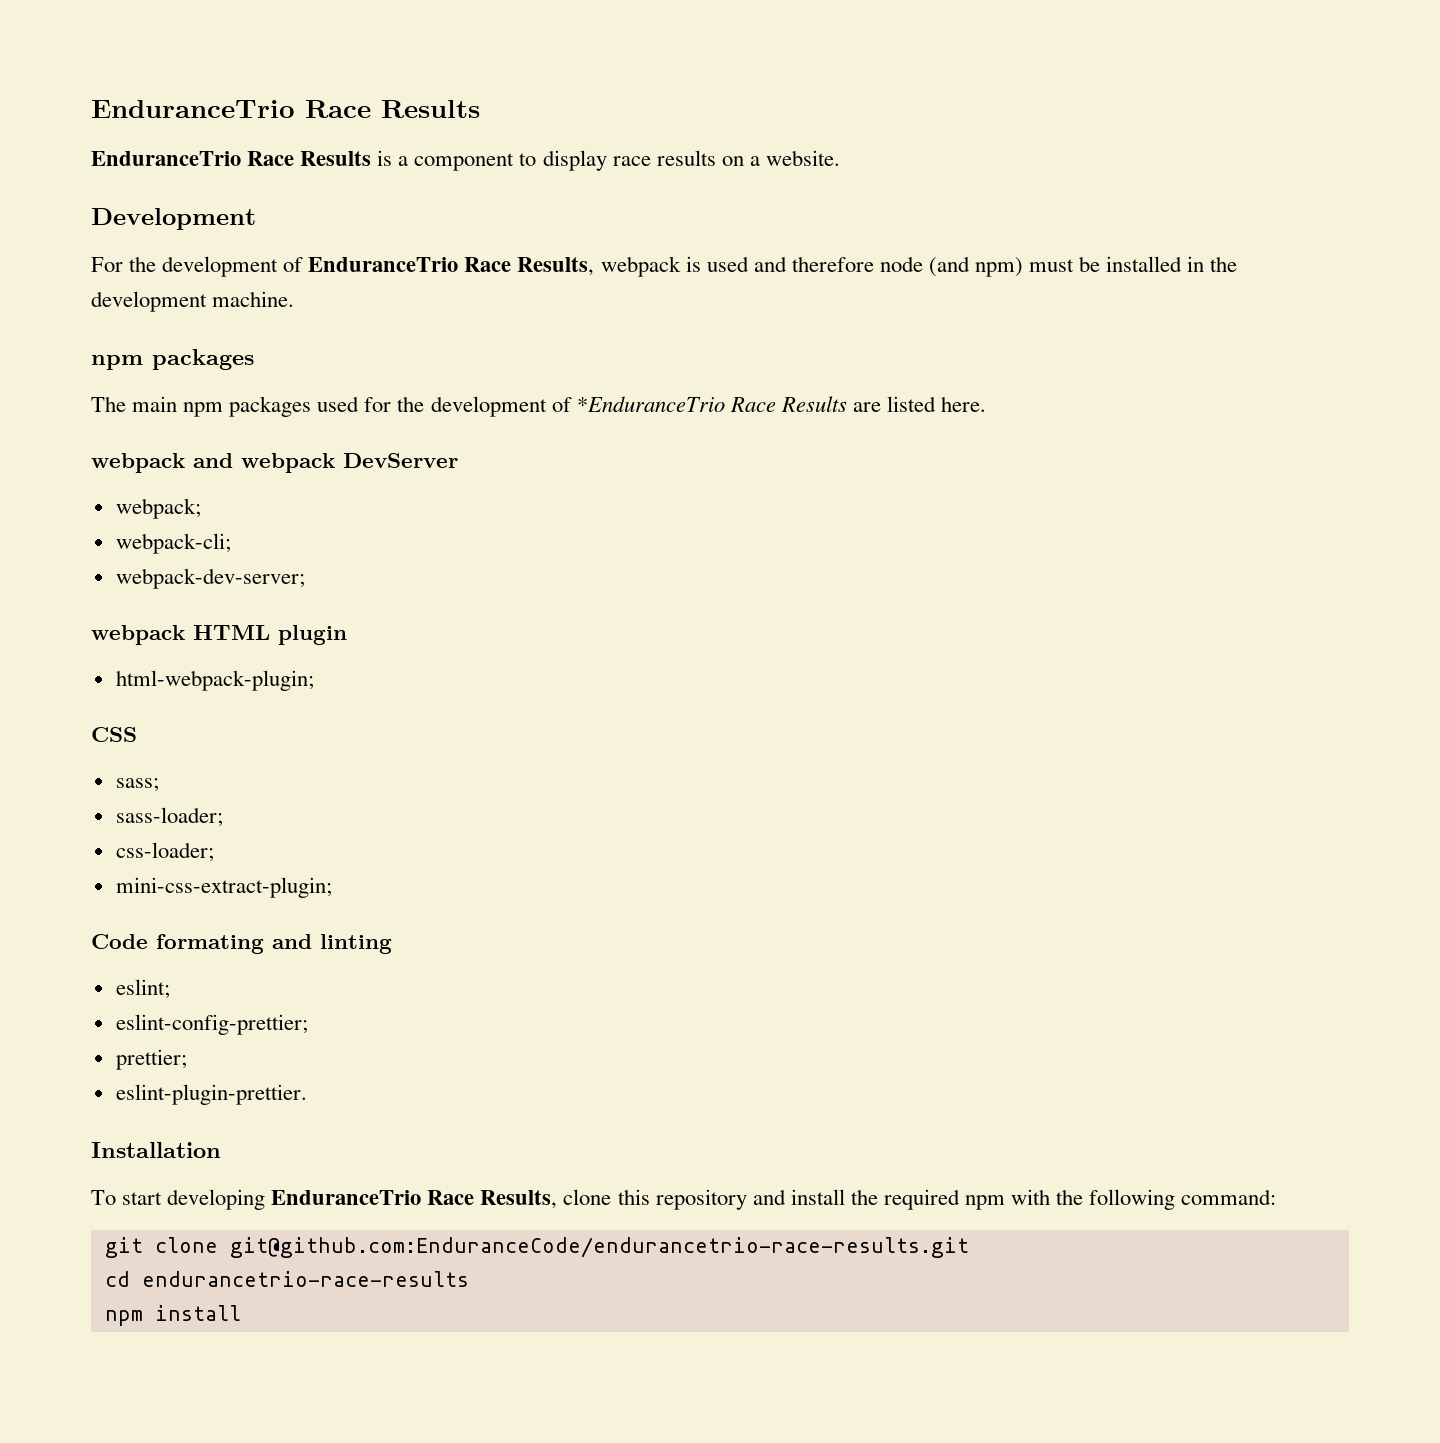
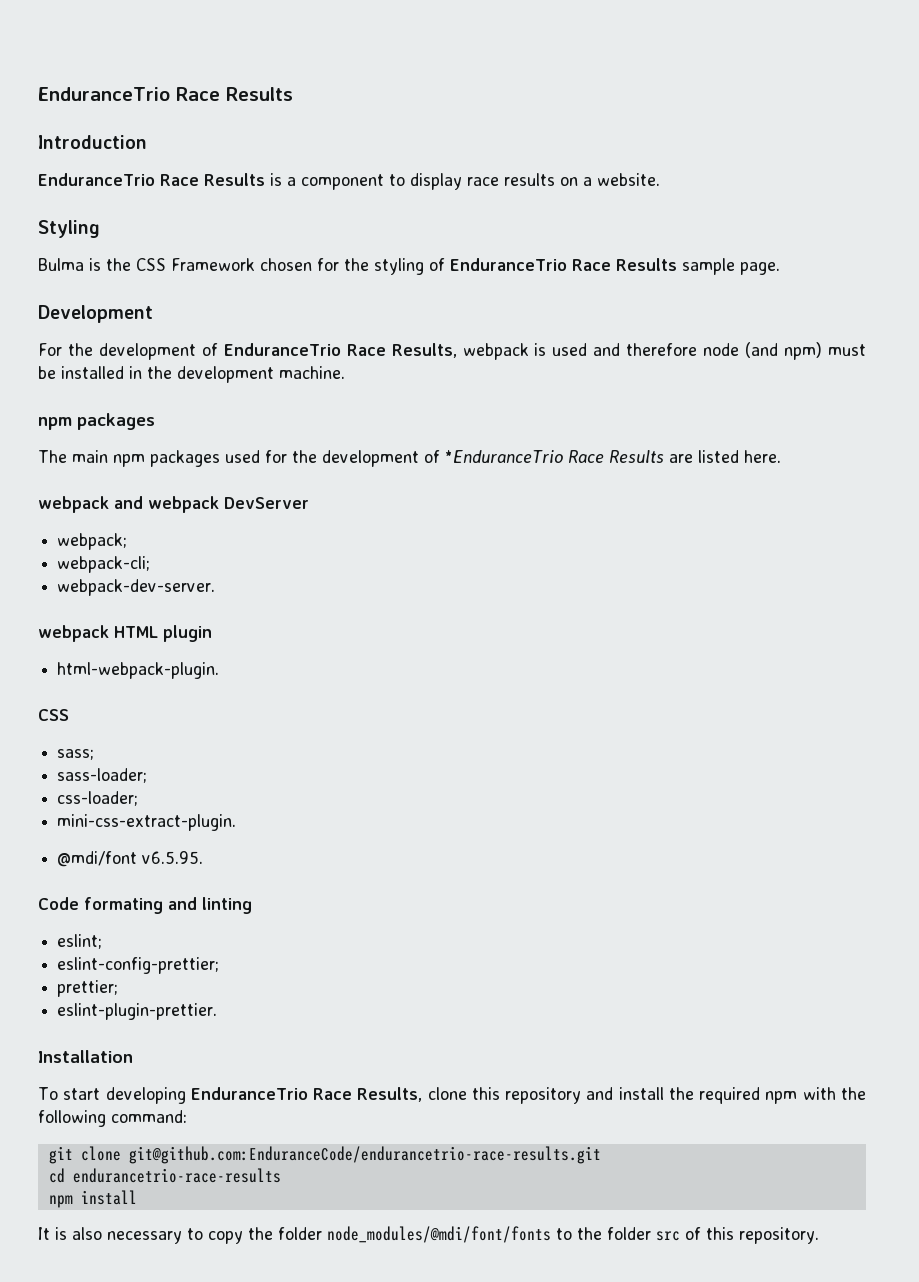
[91,100,480,118] EnduranceTrio Race Results -> [38,87,293,101] [38,135,147,149] EnduranceTrio Race Results // Introduction
(840, 158) none -> [38,220,100,238] [38,258,780,275] // Styling // Bulma is the CSS Framework chosen for the styling of EnduranceTrio Race Results sample page.
[115,568,305,589] webpack-dev-server; -> [57,579,216,596] webpack-dev-server.
[115,670,314,691] html-webpack-plugin; -> [57,662,220,679] html-webpack-plugin.
[115,877,332,898] mini-css-extract-plugin; -> [57,814,237,831] [57,851,204,867] mini-css-extract-plugin. // @mdi/font v6.5.95.
(241, 1313) none -> [38,1226,819,1244] // It is also necessary to copy the folder node_modules/@mdi/font/fonts to the folder src of this repository.

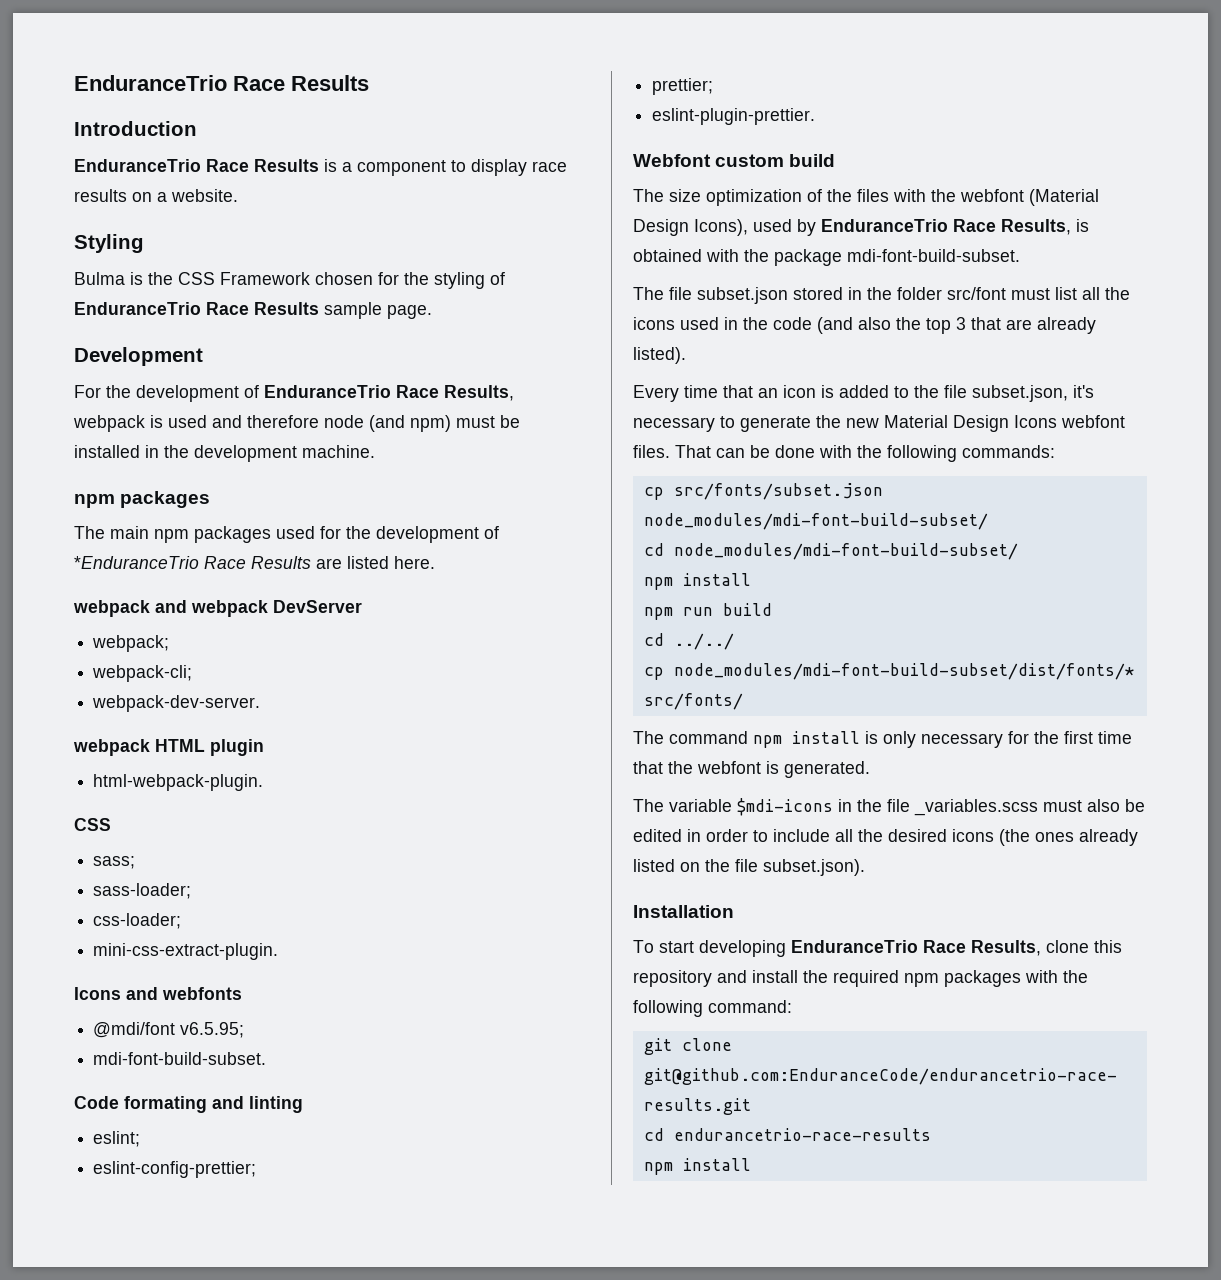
(237, 822) none -> [74,987,242,1000] // Icons and webfonts
[142,851,204,864] v6.5.95. -> [180,1022,245,1038] [93,1052,267,1065] v6.5.95; // mdi-font-build-subset.
(218, 1011) none -> [633,154,836,167] [633,189,1099,206] [633,219,1089,236] [633,249,1020,266] [633,287,1130,304] [633,317,1096,334] [633,347,686,364] [633,385,1094,402] [633,415,1125,432] [633,445,1055,462] [643,483,883,500] [643,513,988,530] [643,543,1018,560] [643,573,751,590] [643,603,772,620] [643,633,734,650] [643,663,1134,680] [643,693,743,710] [633,731,1132,748] [633,761,870,778] [633,798,1145,816] [633,829,1138,846] [633,859,865,876] // Webfont custom build // The size optimization of the files with the webfont (Material Design Icons), used by EnduranceTrio Race Results, is obtained with the package mdi-font-build-subset. // The file subset.json stored in the folder src/font must list all the icons used in the code (and also the top 3 that are already listed). // Every time that an icon is added to the file subset.json, it's necessary to generate the new Material Design Icons webfont files. That can be done with the following commands: // cp src/fonts/subset.json node_modules/mdi-font-build-subset/ // cd node_modules/mdi-font-build-subset/ // npm install // npm run build // cd ../../ // cp node_modules/mdi-font-build-subset/dist/fonts/* src/fonts/ // The command npm install is only necessary for the first time that the webfont is generated. // The variable $mdi-icons in the file _variables.scss must also be edited in order to include all the desired icons (the ones already listed on the file subset.json).
(798, 1097) none -> [944,970,1021,987] packages
[38,1226,819,1244] // It is also necessary to copy the folder node_modules/@mdi/font/fonts to the folder src of this repository. -> (751, 1164) none

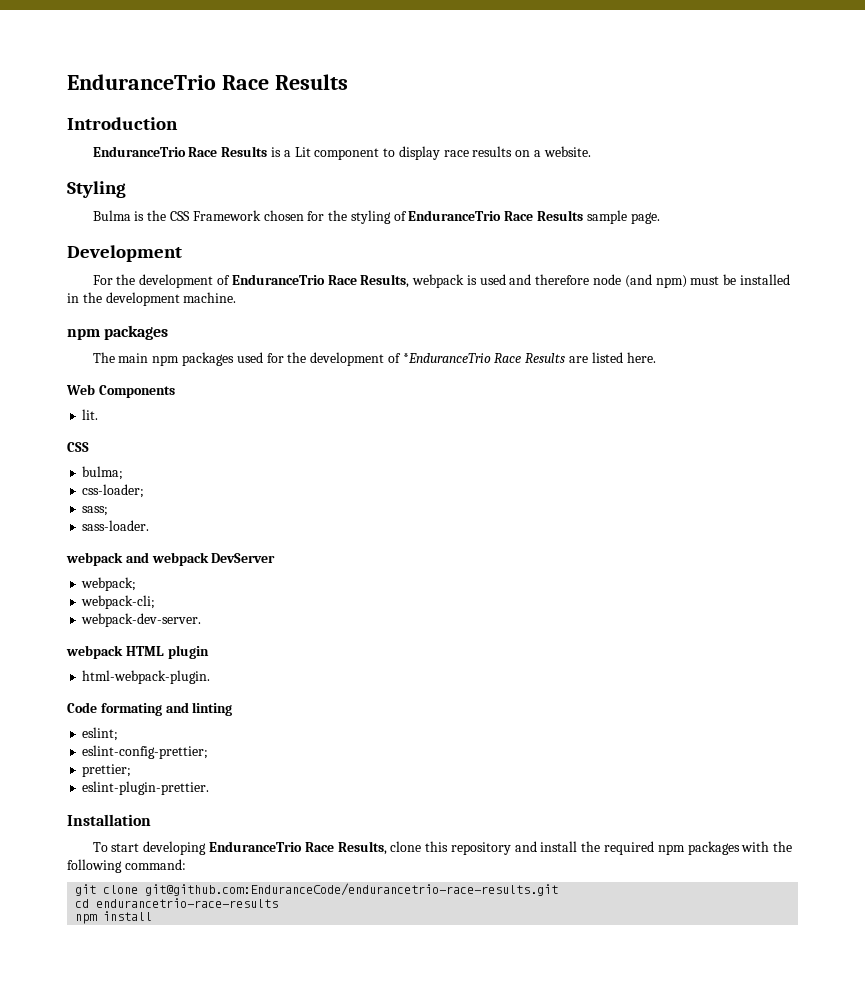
(352, 167) none -> [294,147,311,157] Lit
(435, 562) none -> [66,384,175,398] [82,409,99,420] [67,442,89,452] [82,466,124,480] [82,484,145,498] [82,506,109,516] [82,520,150,531] // Web Components // lit. // CSS // bulma; // css-loader; // sass; // sass-loader.
[74,818,111,831] [93,856,136,869] [93,883,192,899] [93,913,182,929] [93,943,279,960] [74,987,242,1000] [93,1022,245,1038] [93,1052,267,1065] // CSS // sass; // sass-loader; // css-loader; // mini-css-extract-plugin. // Icons and webfonts // @mdi/font v6.5.95; // mdi-font-build-subset. -> (211, 677) none
[633,154,836,167] [633,189,1099,206] [633,219,1089,236] [633,249,1020,266] [633,287,1130,304] [633,317,1096,334] [633,347,686,364] [633,385,1094,402] [633,415,1125,432] [633,445,1055,462] [643,483,883,500] [643,513,988,530] [643,543,1018,560] [643,573,751,590] [643,603,772,620] [643,633,734,650] [643,663,1134,680] [643,693,743,710] [633,731,1132,748] [633,761,870,778] [633,798,1145,816] [633,829,1138,846] [633,859,865,876] // Webfont custom build // The size optimization of the files with the webfont (Material Design Icons), used by EnduranceTrio Race Results, is obtained with the package mdi-font-build-subset. // The file subset.json stored in the folder src/font must list all the icons used in the code (and also the top 3 that are already listed). // Every time that an icon is added to the file subset.json, it's necessary to generate the new Material Design Icons webfont files. That can be done with the following commands: // cp src/fonts/subset.json node_modules/mdi-font-build-subset/ // cd node_modules/mdi-font-build-subset/ // npm install // npm run build // cd ../../ // cp node_modules/mdi-font-build-subset/dist/fonts/* src/fonts/ // The command npm install is only necessary for the first time that the webfont is generated. // The variable $mdi-icons in the file _variables.scss must also be edited in order to include all the desired icons (the ones already listed on the file subset.json). -> (210, 788) none

